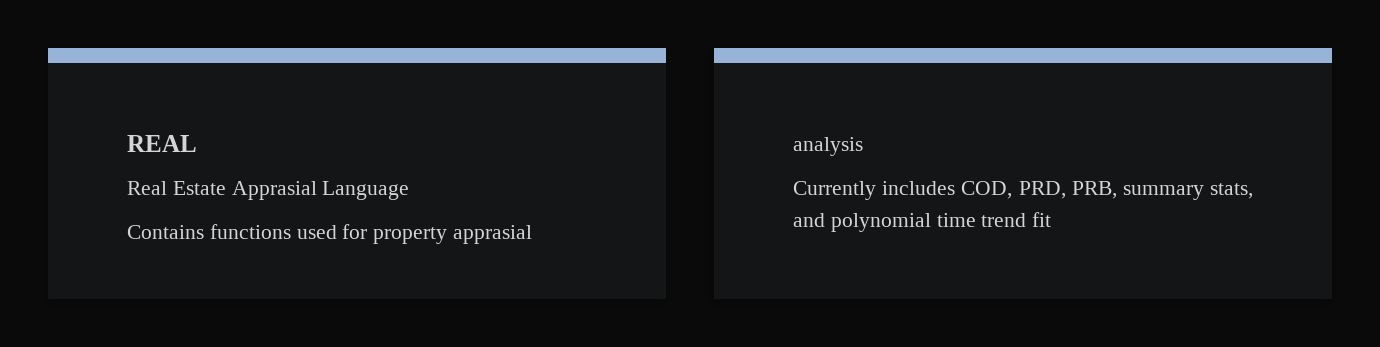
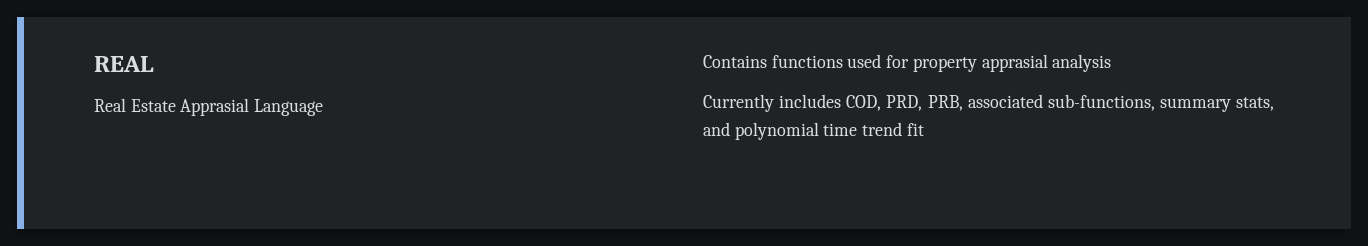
(1117, 190) none -> [967,94,1155,111] associated sub-functions,

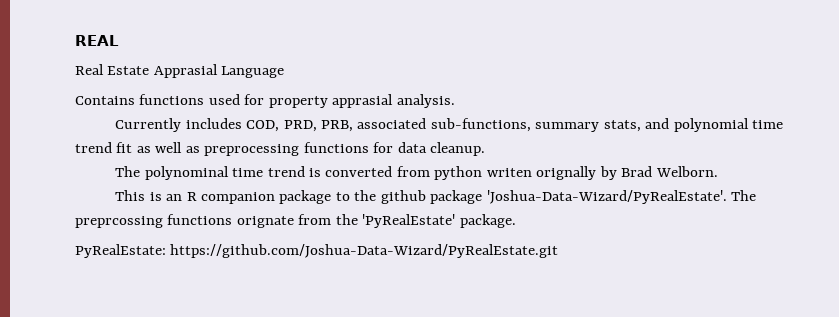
[1052,54,1112,72] analysis -> [396,94,455,108] analysis.
(924, 129) none -> [136,142,486,156] [115,166,718,180] [115,190,757,204] [75,214,516,228] [75,244,559,258] as well as preprocessing functions for data cleanup. // The polynominal time trend is converted from python writen orignally by Brad Welborn. // This is an R companion package to the github package 'Joshua-Data-Wizard/PyRealEstate'. The preprcossing functions orignate from the 'PyRealEstate' package. // PyRealEstate: https://github.com/Joshua-Data-Wizard/PyRealEstate.git

